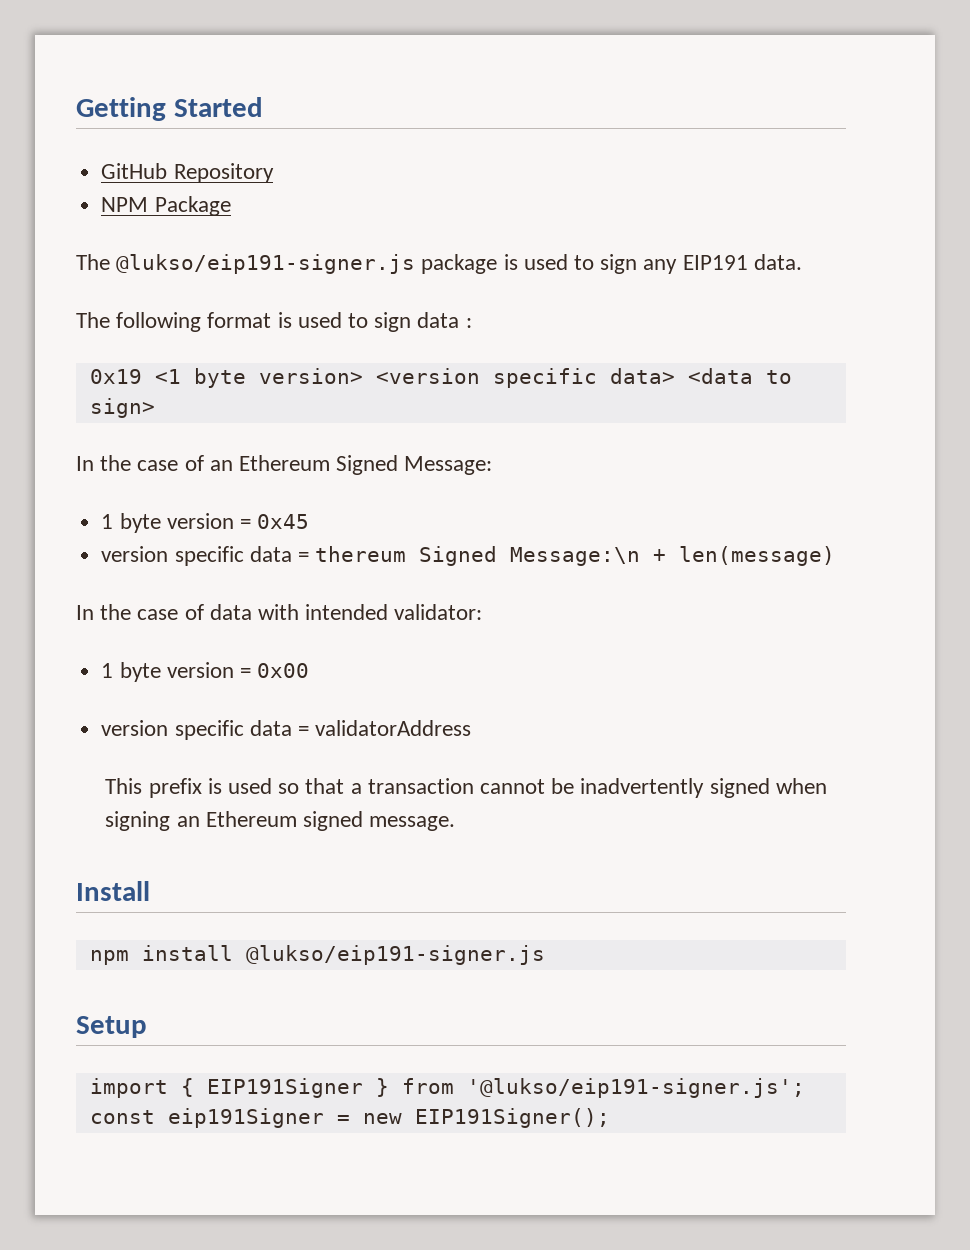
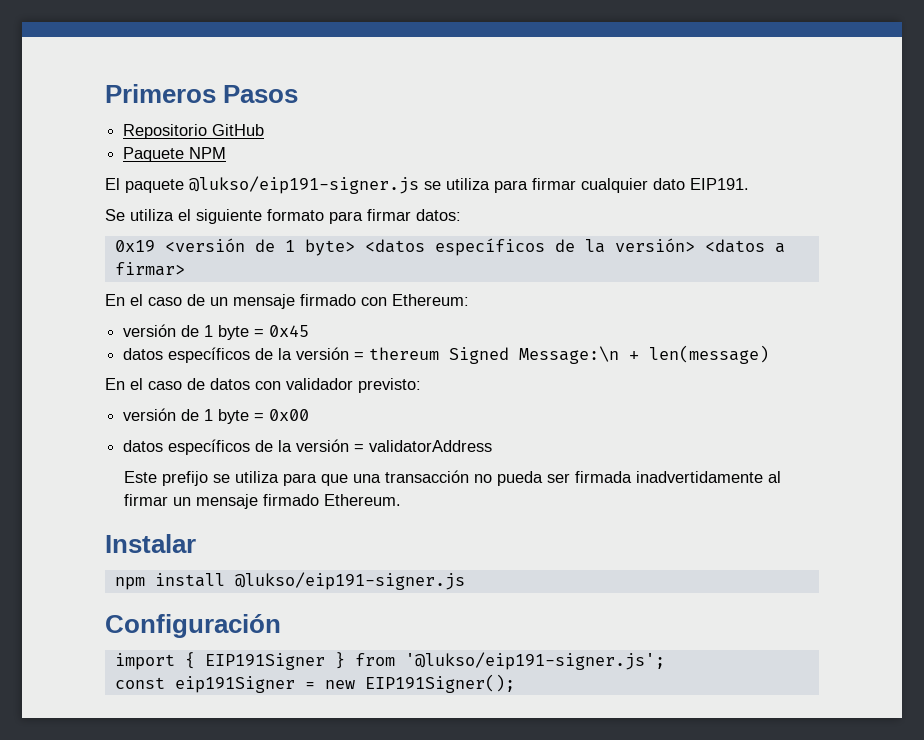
[76,97,263,121] Getting Started // -> [105,84,299,103] [123,124,208,139] Primeros Pasos // Repositorio
[173,163,274,183] Repository // -> [123,147,185,162] // Paquete
[154,196,231,216] [76,254,802,274] [76,312,472,332] [89,368,792,388] [89,398,155,418] [76,455,493,475] [101,513,234,533] Package // The @lukso/eip191-signer.js package is used to sign any EIP191 data. // The following format is used to sign data : // 0x19 <1 byte version> <version specific data> <data to sign> // In the case of an Ethereum Signed Message: // 1 byte version -> [105,176,749,194] [105,209,461,224] [114,238,785,256] [114,262,185,276] [105,294,469,309] [123,324,250,340] // El paquete @lukso/eip191-signer.js se utiliza para firmar cualquier dato EIP191. // Se utiliza el siguiente formato para firmar datos: // 0x19 <versión de 1 byte> <datos específicos de la versión> <datos a firmar> // En el caso de un mensaje firmado con Ethereum: // versión de 1 byte
[101,546,292,566] version specific data -> [123,347,350,363] datos específicos de la versión
[76,604,483,620] [101,662,234,682] In the case of data with intended validator: // 1 byte version -> [105,378,421,393] [123,408,250,424] En el caso de datos con validador previsto: // versión de 1 byte
[101,720,472,740] [105,778,827,798] [105,811,456,831] [76,881,150,901] version specific data = validatorAddress // This prefix is used so that a transaction cannot be inadvertently signed when signing an Ethereum signed message. // Install -> [123,439,493,455] [123,470,781,486] [123,494,401,509] [105,534,196,553] datos específicos de la versión = validatorAddress // Este prefijo se utiliza para que una transacción no pueda ser firmada inadvertidamente al firmar un mensaje firmado Ethereum. // Instalar
[76,1016,147,1038] Setup -> [105,614,281,638] Configuración

